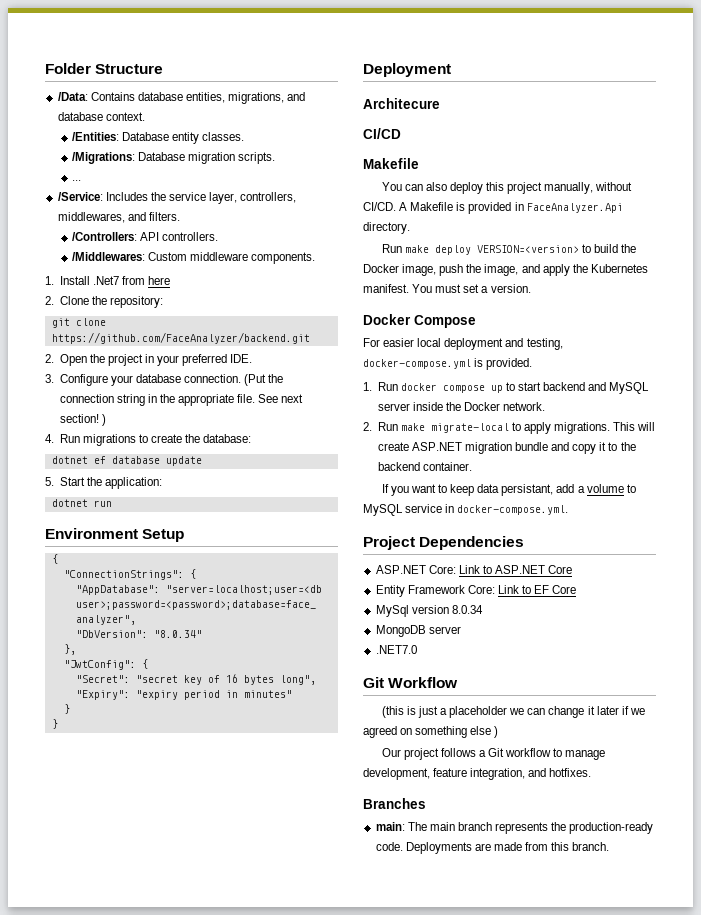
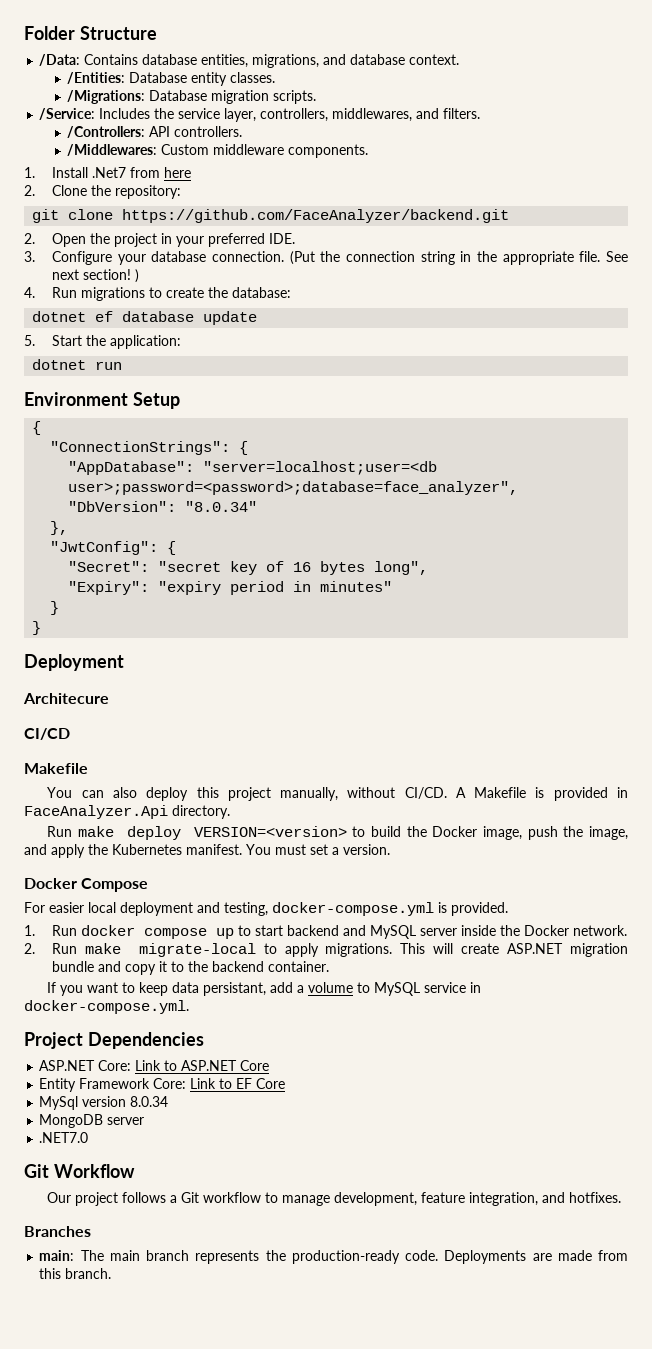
[71,180,81,181] // ... -> (317, 97) none
[381,706,645,718] [363,726,499,738] // (this is just a placeholder we can change it later if we agreed on something else ) -> (135, 1171) none

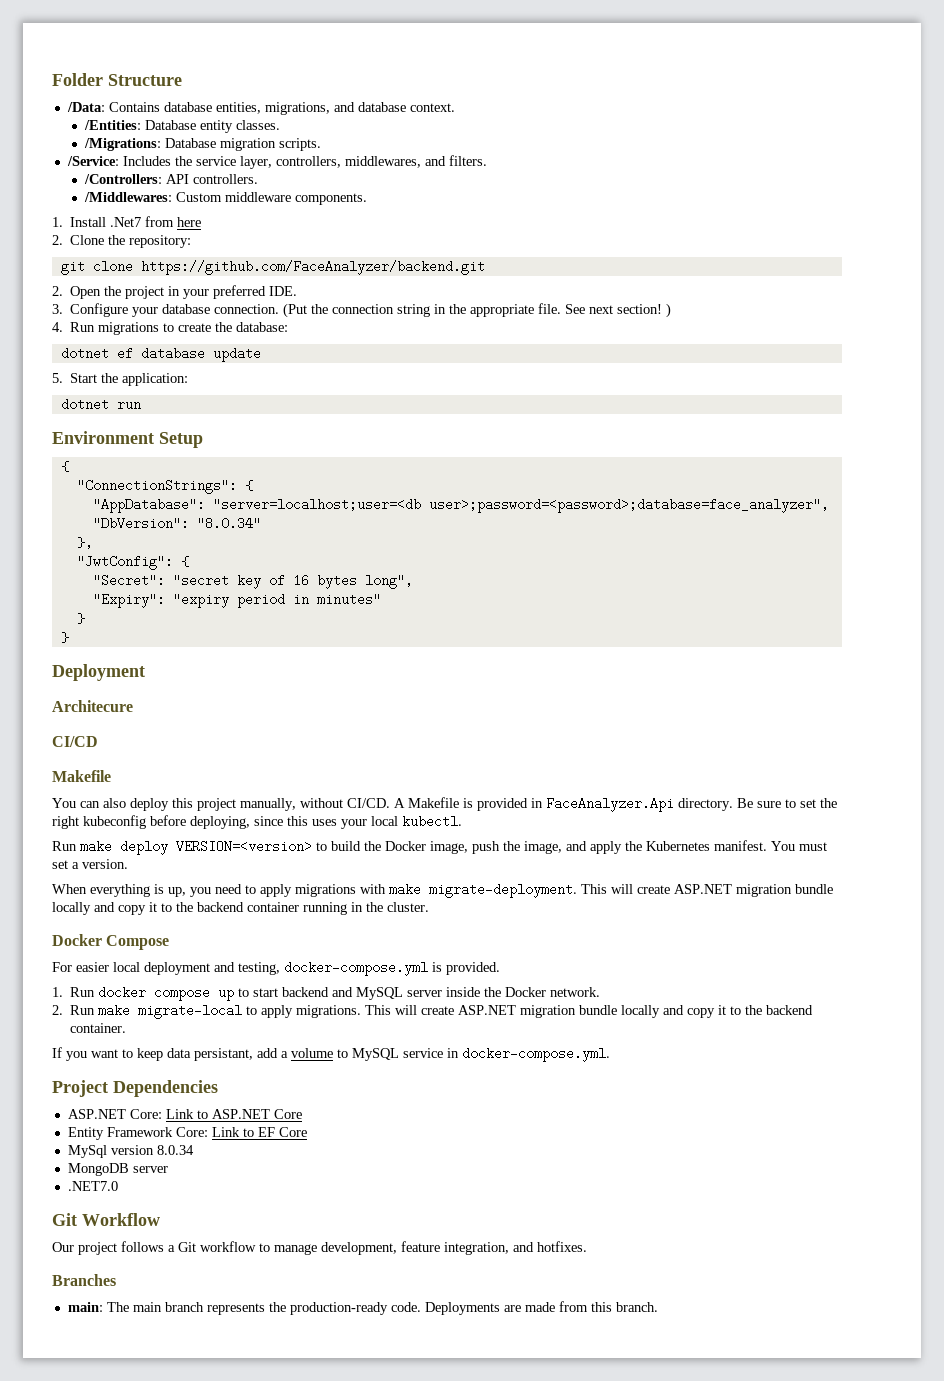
(230, 812) none -> [737,798,837,808] [52,815,462,829] Be sure to set the right kubeconfig before deploying, since this uses your local kubectl.
(390, 849) none -> [52,883,833,898] [52,902,429,915] // When everything is up, you need to apply migrations with make migrate-deployment. This will create ASP.NET migration bundle locally and copy it to the backend container running in the cluster.
(94, 966) none -> [621,1005,661,1018] locally

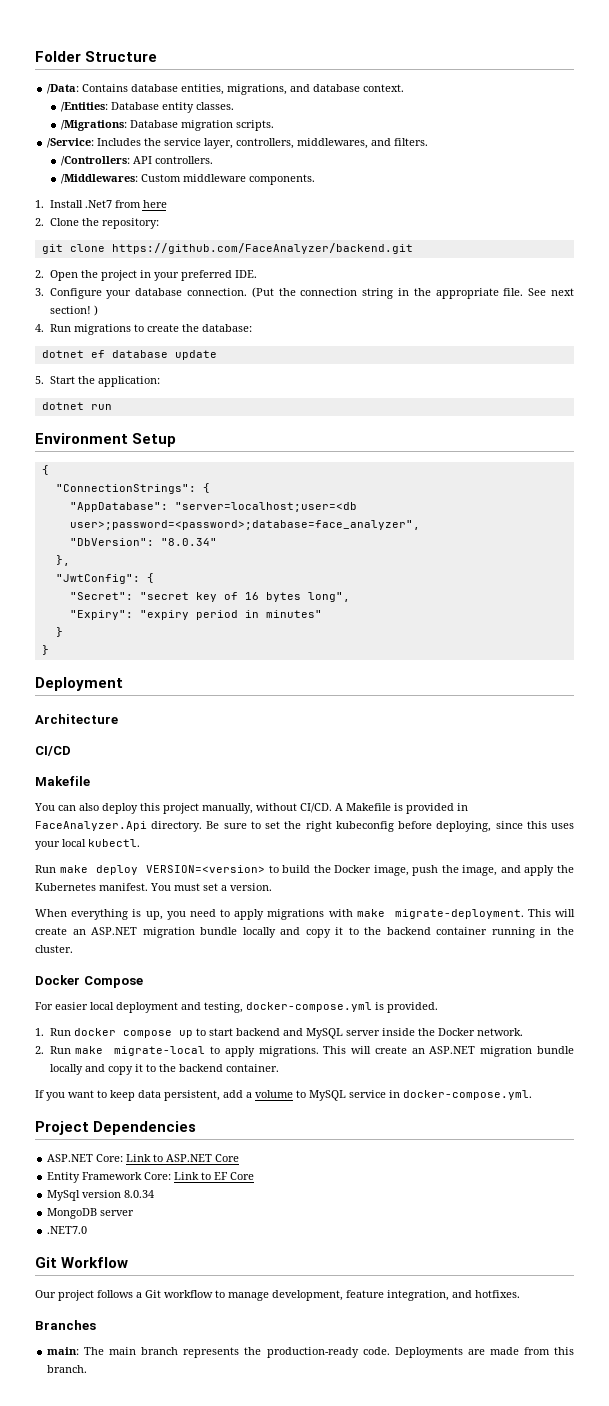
[52,700,133,712] Architecure -> [35,714,118,724] Architecture
(670, 889) none -> [72,929,86,935] an
(455, 1010) none -> [411,1048,425,1054] an
[194,1048,253,1061] persistant, -> [164,1090,220,1101] persistent,

